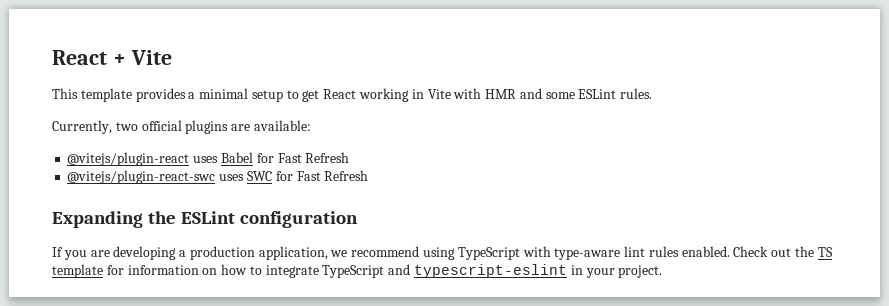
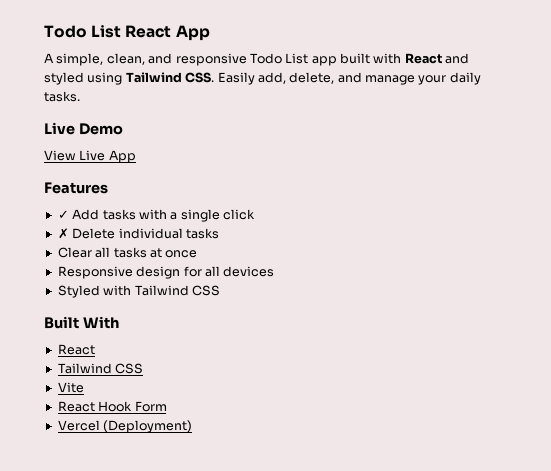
[52,50,172,65] [52,88,653,102] [52,120,311,134] [67,152,350,166] [67,170,369,184] [52,211,359,228] [52,246,833,260] [52,264,663,278] React + Vite // This template provides a minimal setup to get React working in Vite with HMR and some ESLint rules. // Currently, two official plugins are available: // @vitejs/plugin-react uses Babel for Fast Refresh // @vitejs/plugin-react-swc uses SWC for Fast Refresh // Expanding the ESLint configuration // If you are developing a production application, we recommend using TypeScript with type-aware lint rules enabled. Check out the TS template for information on how to integrate TypeScript and typescript-eslint in your project. -> [44,25,210,41] [44,53,470,66] [44,72,481,85] [44,91,80,102] [44,122,123,135] [44,150,136,163] [44,182,108,194] [57,209,255,222] [57,228,219,239] [57,247,198,258] [57,266,275,279] [57,285,220,298] [44,316,119,329] [57,344,95,355] [57,363,144,374] [57,382,84,393] [57,401,167,412] [57,420,193,433] Todo List React App // A simple, clean, and responsive Todo List app built with React and styled using Tailwind CSS. Easily add, delete, and manage your daily tasks. // Live Demo // View Live App // Features // ✓ Add tasks with a single click // ✗ Delete individual tasks // Clear all tasks at once // Responsive design for all devices // Styled with Tailwind CSS // Built With // React // Tailwind CSS // Vite // React Hook Form // Vercel (Deployment)

